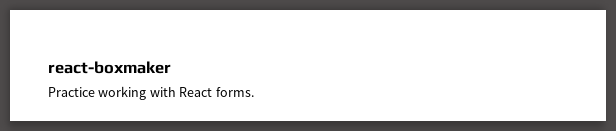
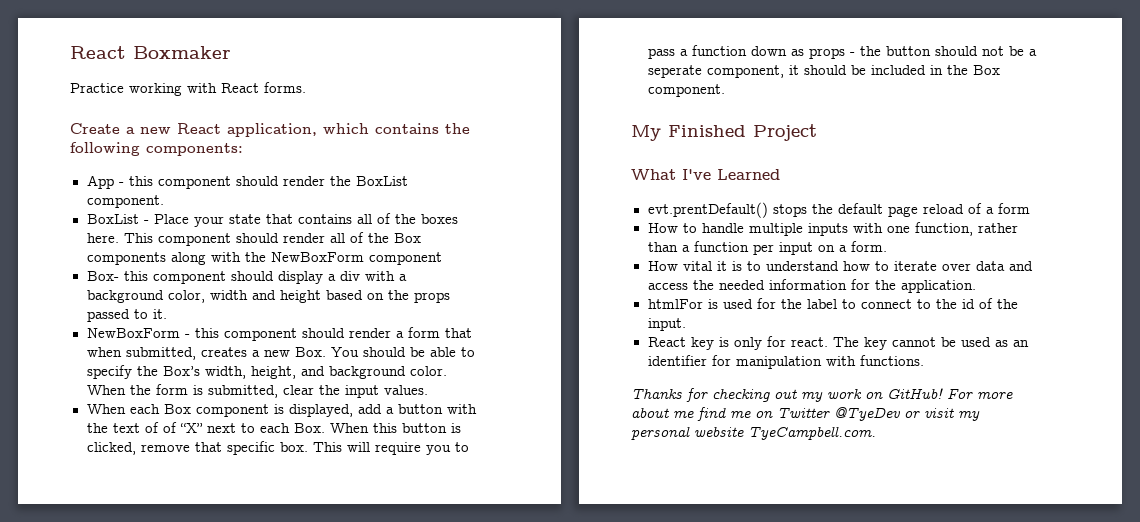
[48,61,171,74] react-boxmaker -> [70,46,231,59] React Boxmaker
(254, 92) none -> [70,123,470,137] [70,142,243,156] [86,175,408,189] [86,195,164,208] [86,213,458,227] [86,232,421,246] [86,252,442,265] [86,271,407,284] [86,290,450,303] [86,309,167,322] [86,327,472,341] [86,347,475,360] [86,365,447,379] [86,384,428,398] [86,404,477,417] [86,422,461,433] [86,441,469,455] [647,45,1037,59] [647,65,1000,78] [647,84,725,97] [631,124,817,141] [631,169,780,180] [647,202,1030,218] [647,222,1018,236] [647,241,887,255] [647,261,1033,271] [647,279,976,293] [647,298,1018,309] [647,318,686,331] [647,336,1029,350] [647,355,924,369] [631,388,1013,402] [631,407,980,421] [631,426,876,440] // Create a new React application, which contains the following components: // App - this component should render the BoxList component. // BoxList - Place your state that contains all of the boxes here. This component should render all of the Box components along with the NewBoxForm component // Box- this component should display a div with a background color, width and height based on the props passed to it. // NewBoxForm - this component should render a form that when submitted, creates a new Box. You should be able to specify the Box’s width, height, and background color. When the form is submitted, clear the input values. // When each Box component is displayed, add a button with the text of of “X” next to each Box. When this button is clicked, remove that specific box. This will require you to pass a function down as props - the button should not be a seperate component, it should be included in the Box component. // My Finished Project // What I've Learned // evt.prentDefault() stops the default page reload of a form // How to handle multiple inputs with one function, rather than a function per input on a form. // How vital it is to understand how to iterate over data and access the needed information for the application. // htmlFor is used for the label to connect to the id of the input. // React key is only for react. The key cannot be used as an identifier for manipulation with functions. // Thanks for checking out my work on GitHub! For more about me find me on Twitter @TyeDev or visit my personal website TyeCampbell.com.

